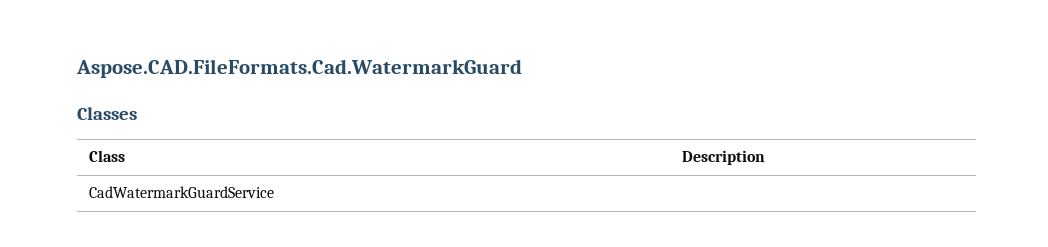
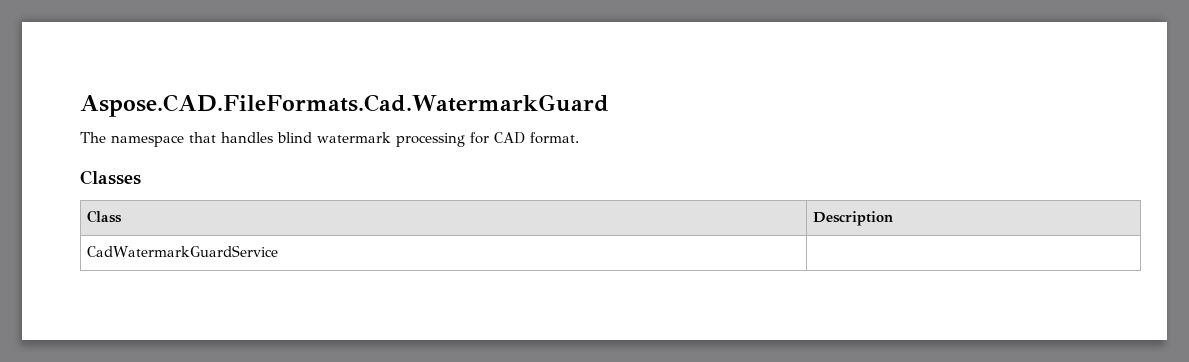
(522, 68) none -> [80,132,579,147] // The namespace that handles blind watermark processing for CAD format.

